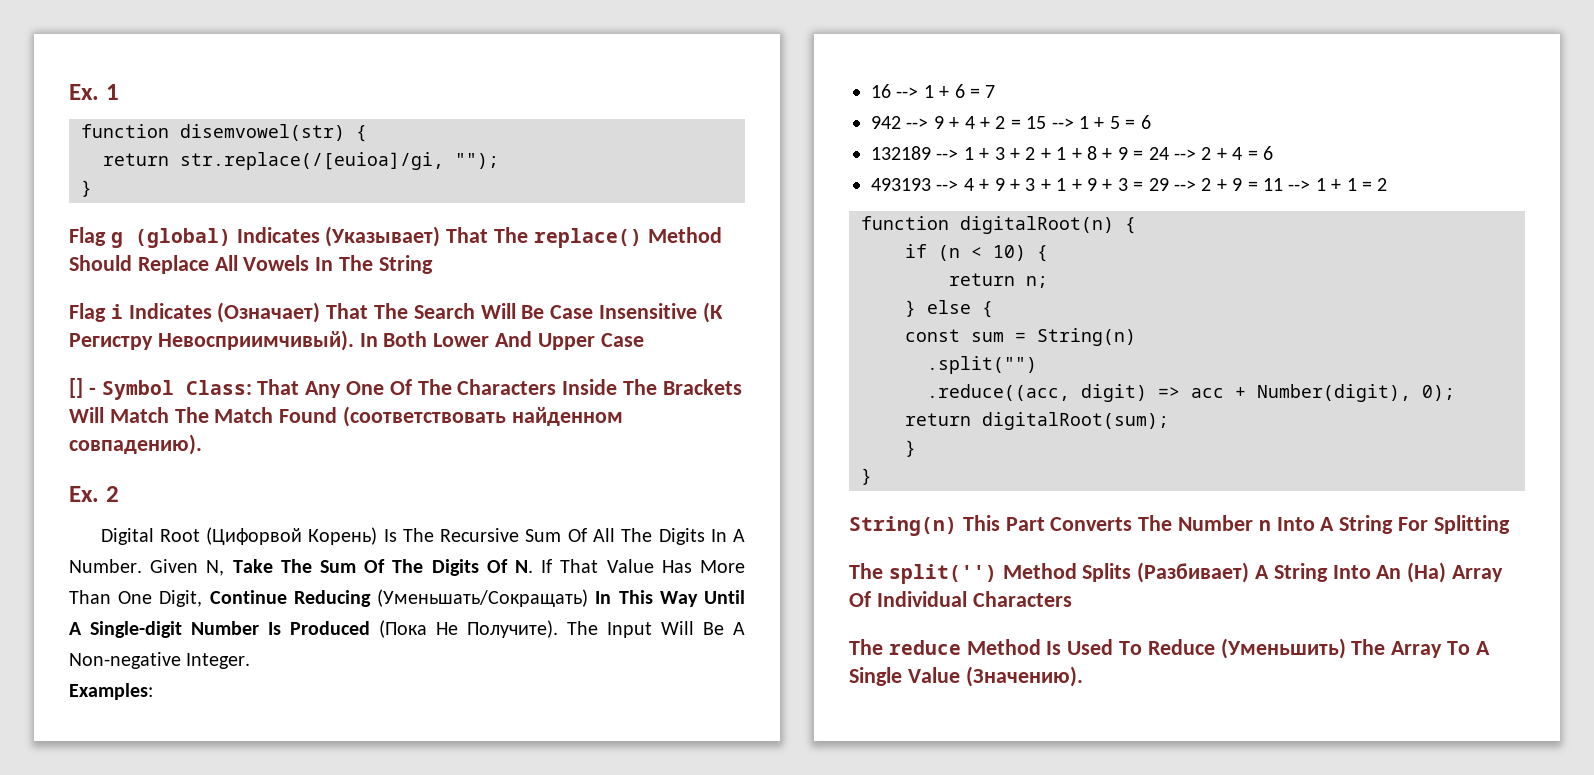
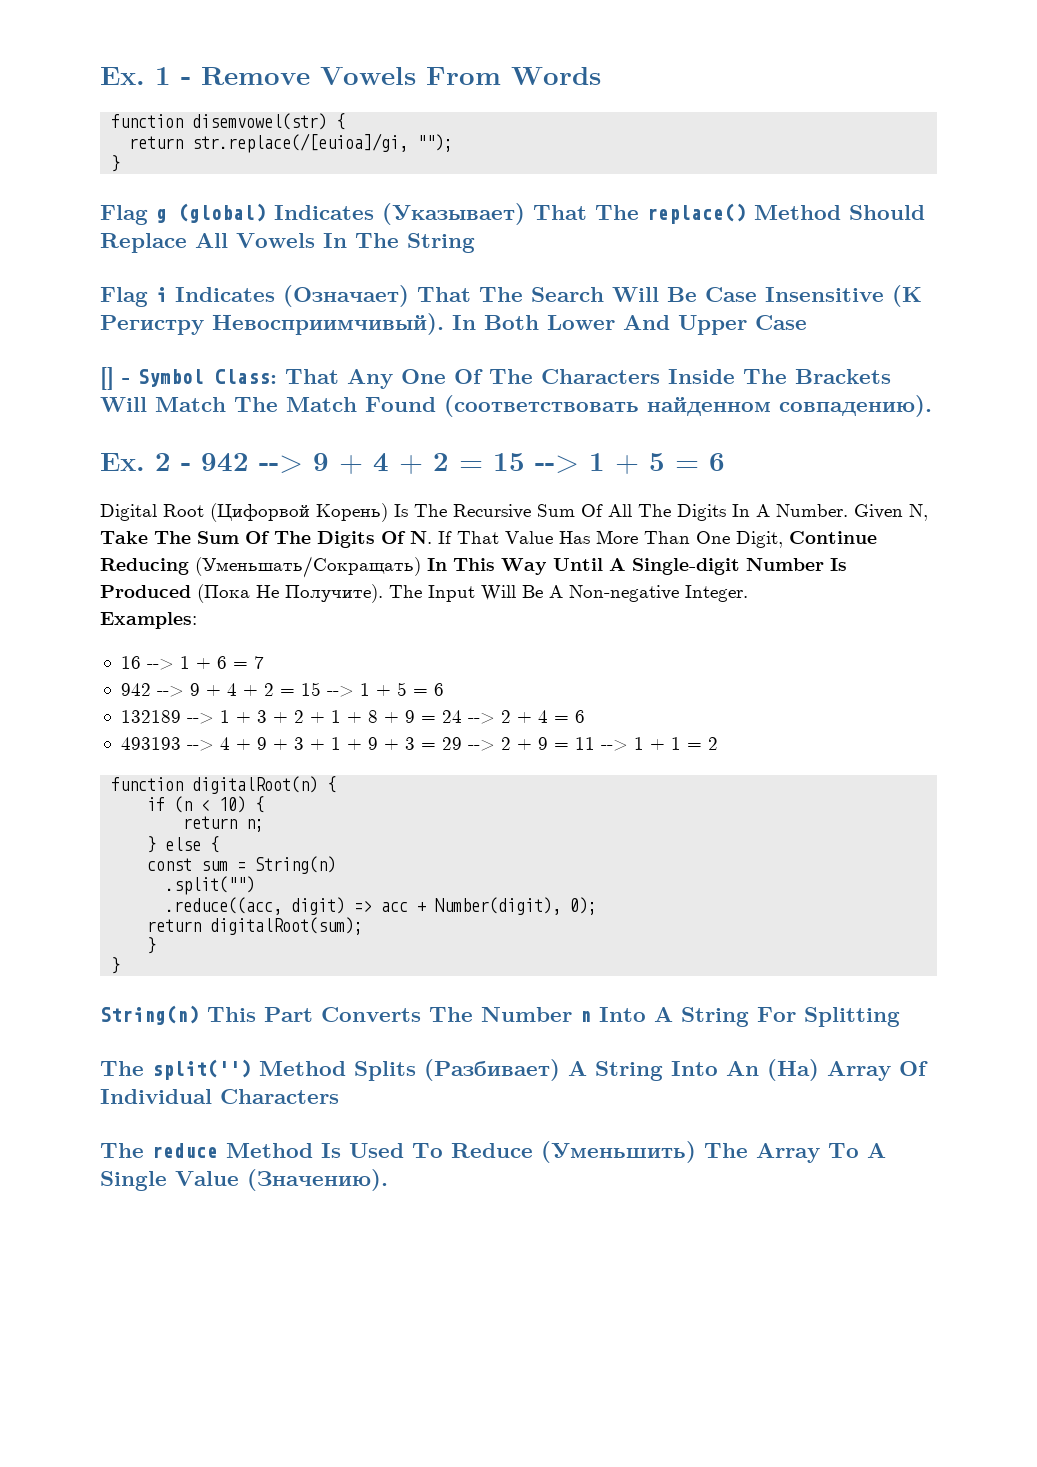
(119, 92) none -> [181,67,601,85] - Remove Vowels From Words
(119, 494) none -> [181,453,725,474] - 942 --> 9 + 4 + 2 = 15 --> 1 + 5 = 6

